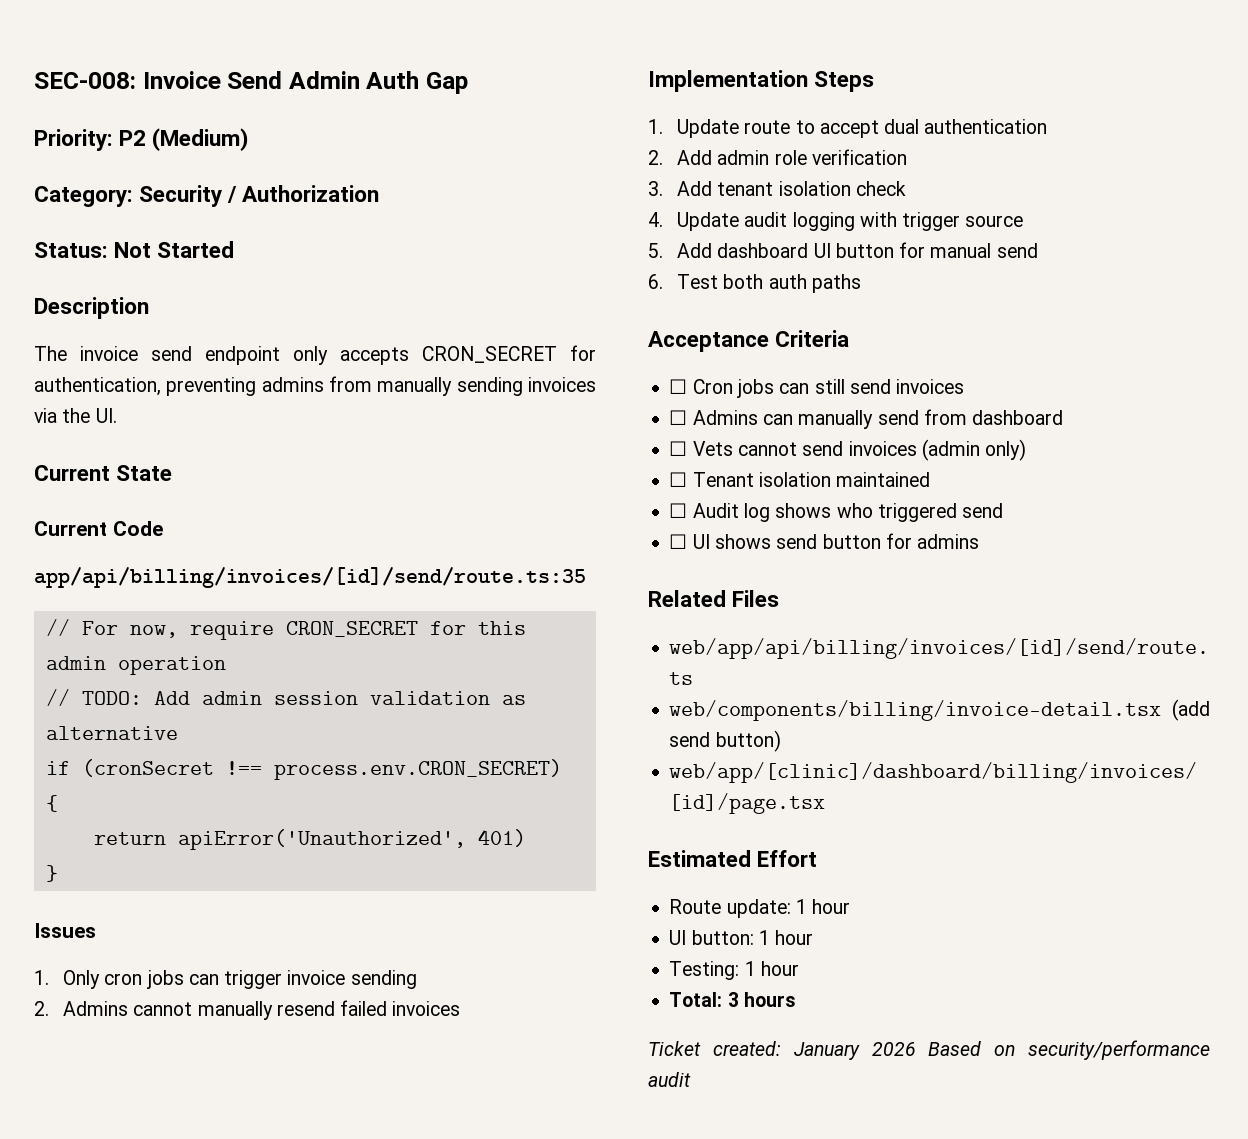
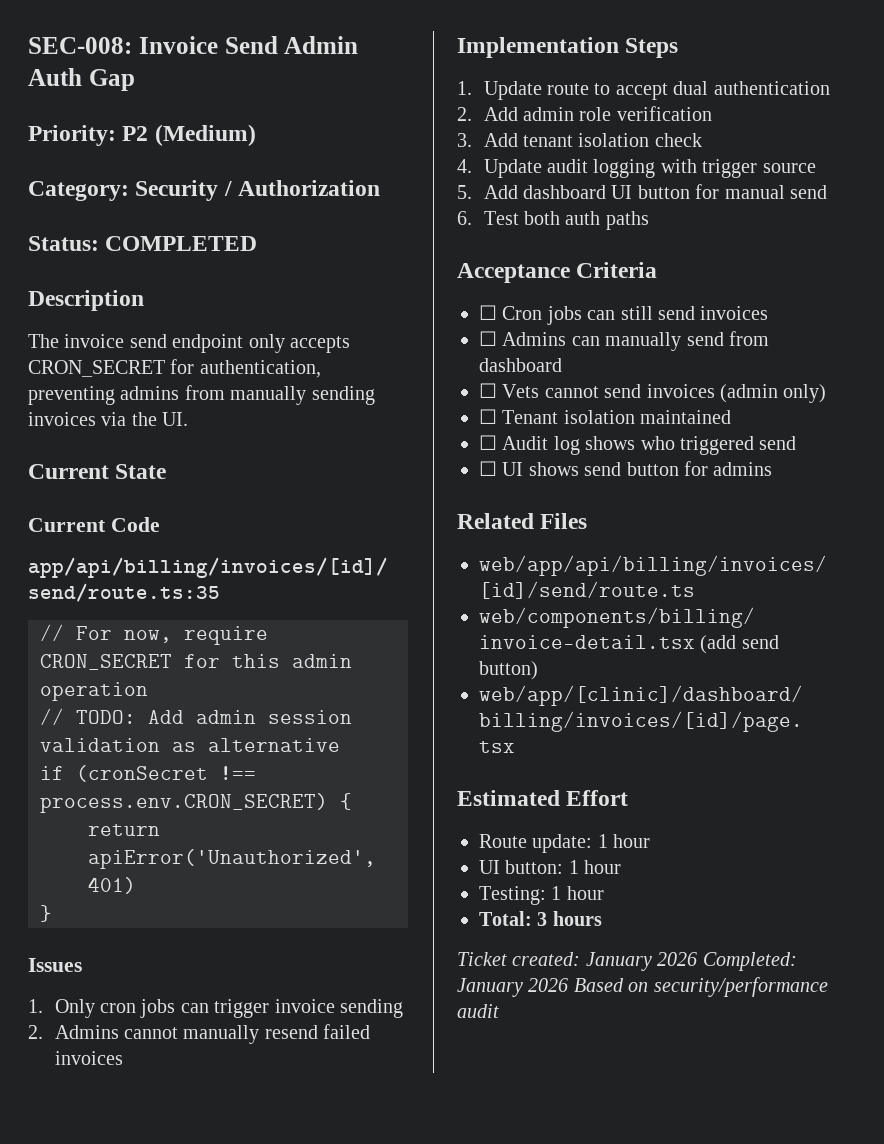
[114,241,235,258] Not Started -> [105,236,258,251] COMPLETED
(916, 1049) none -> [702,952,797,971] [457,978,569,997] Completed: January 2026

